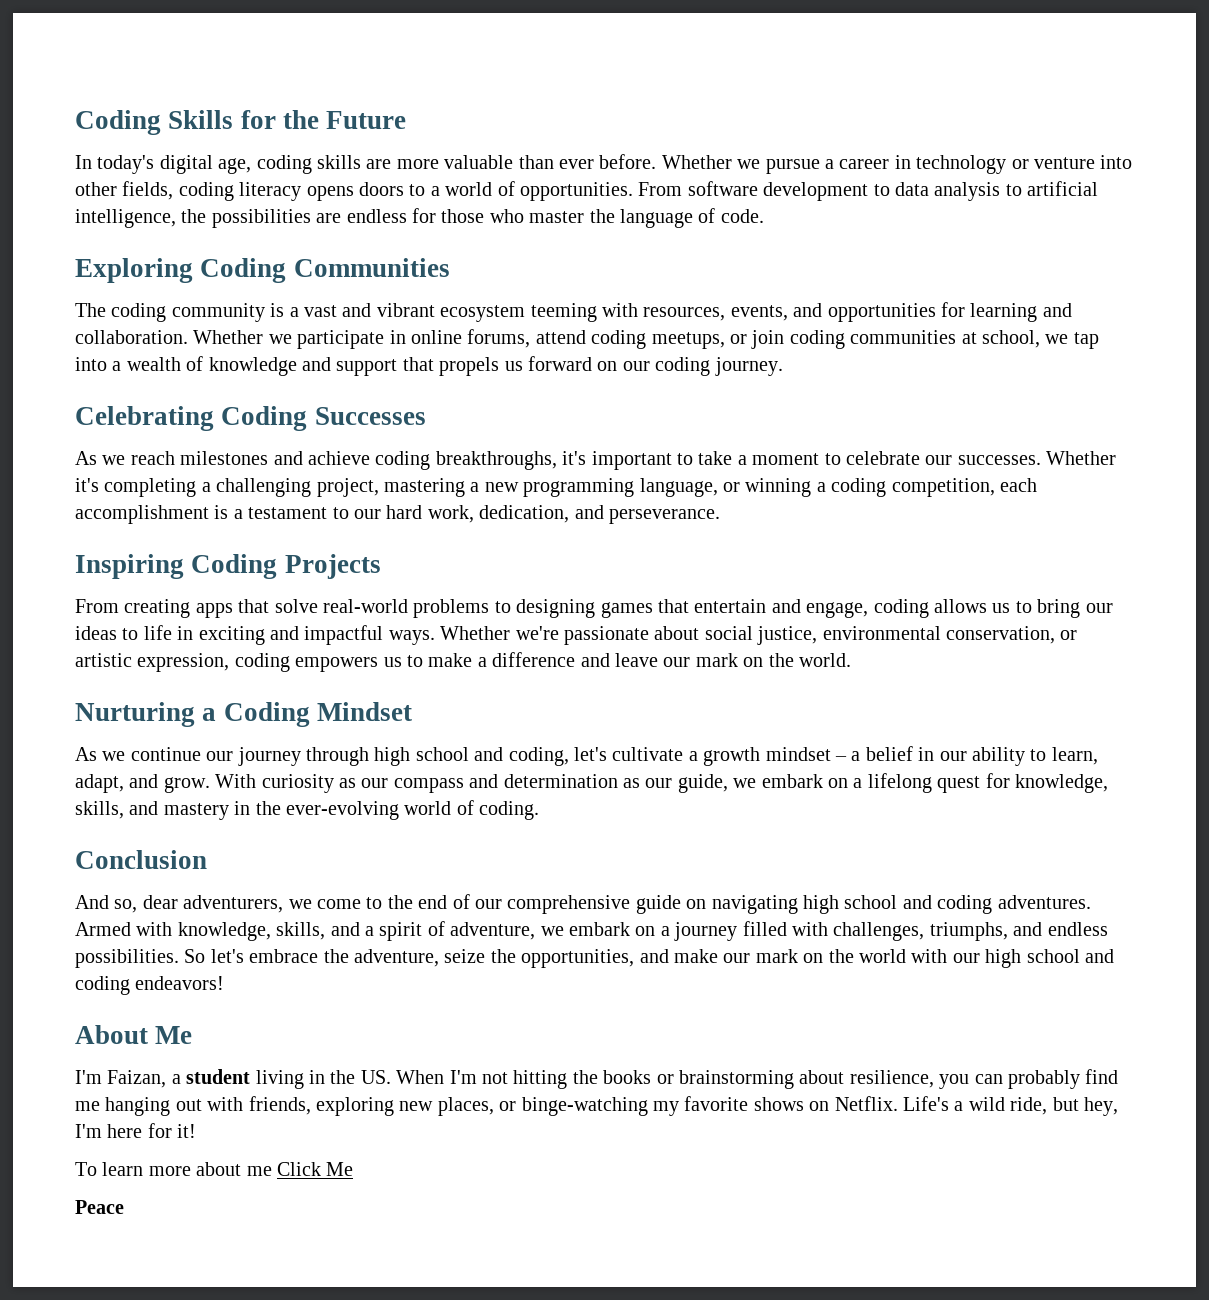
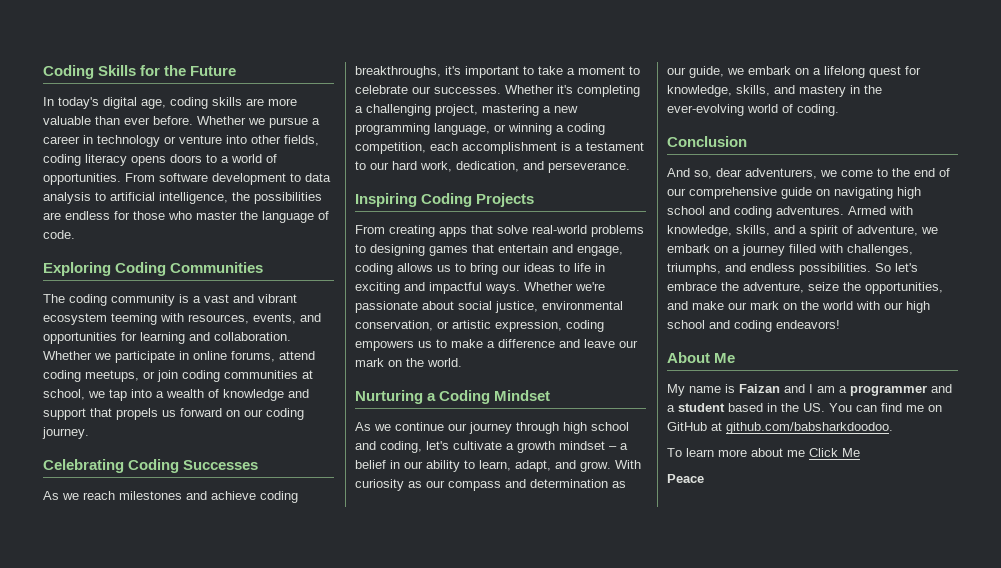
[75,1070,167,1088] I'm Faizan, -> [667,384,952,396] My name is Faizan and I am a programmer and
[255,1070,304,1089] living -> [728,403,763,412] based
[396,1069,1119,1089] [75,1096,1118,1116] [75,1123,197,1138] When I'm not hitting the books or brainstorming about resilience, you can probably find me hanging out with friends, exploring new places, or binge-watching my favorite shows on Netflix. Life's a wild ride, but hey, I'm here for it! -> [829,403,942,412] [667,422,893,434] You can find me on GitHub at github.com/babsharkdoodoo.

